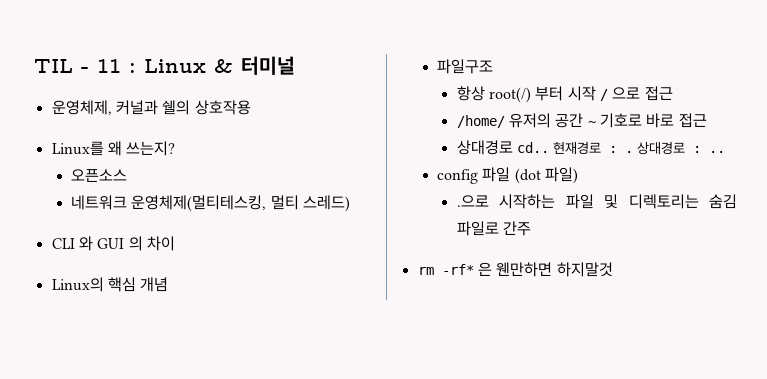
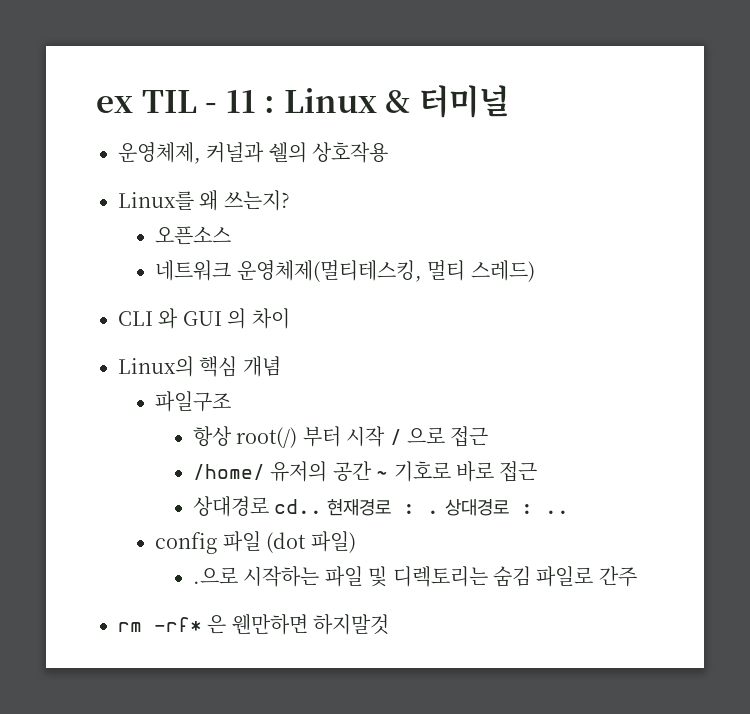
(34, 66) none -> [96,96,133,113] ex

